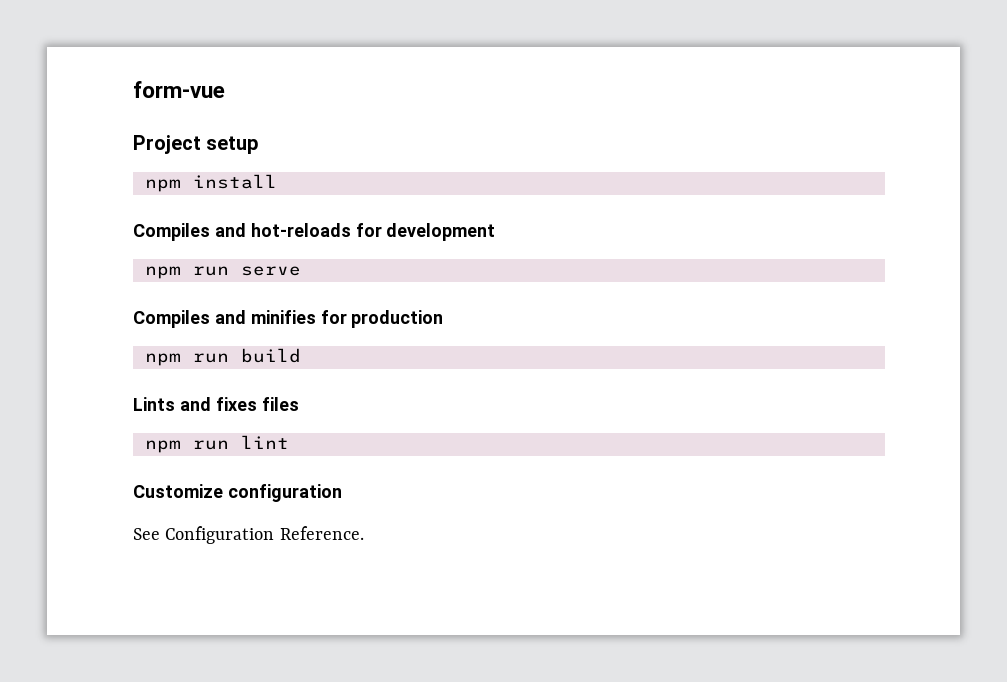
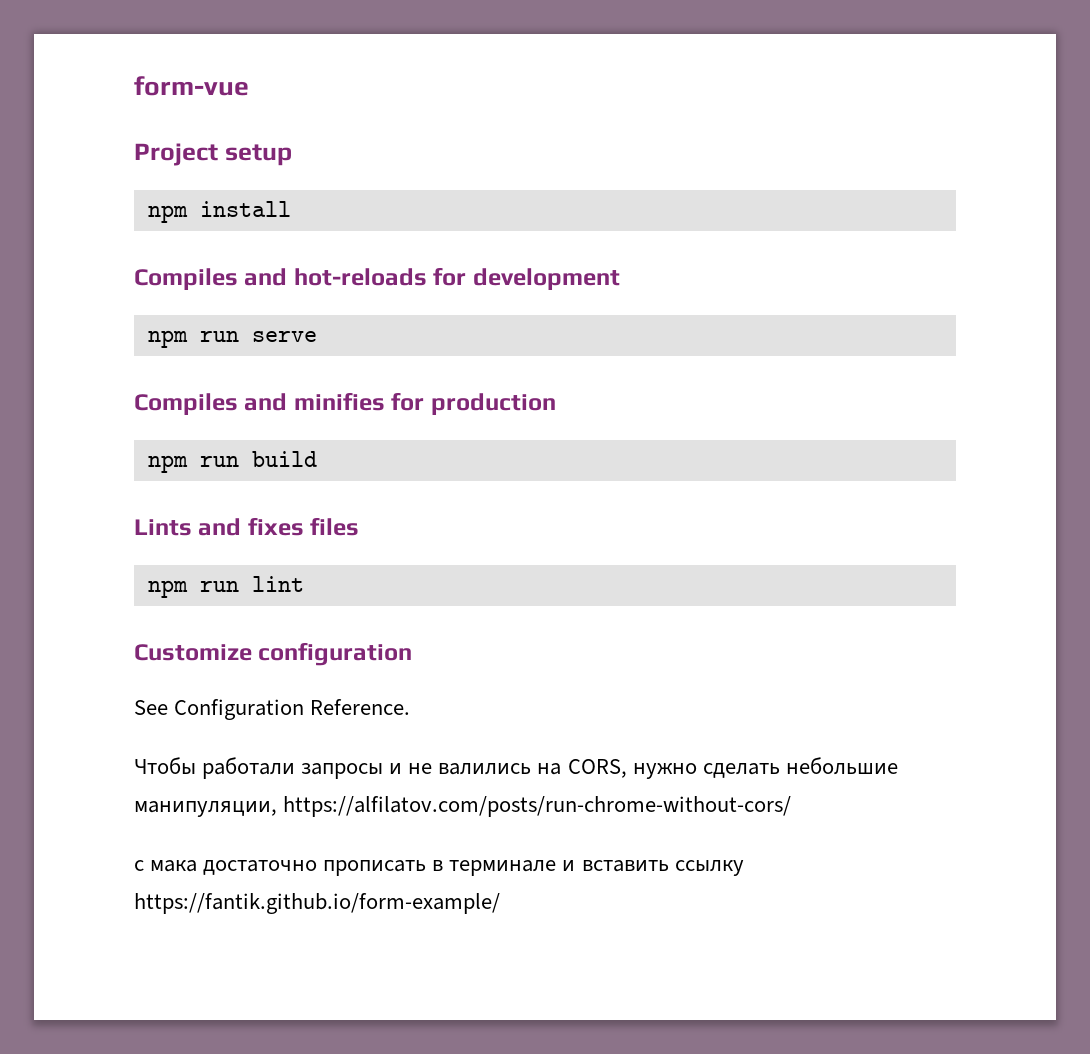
(364, 533) none -> [134,757,898,779] [134,796,792,817] [134,860,744,876] [134,893,500,914] // Чтобы работали запросы и не валились на CORS, нужно сделать небольшие манипуляции, https://alfilatov.com/posts/run-chrome-without-cors/ // с мака достаточно прописать в терминале и вставить ссылку https://fantik.github.io/form-example/

